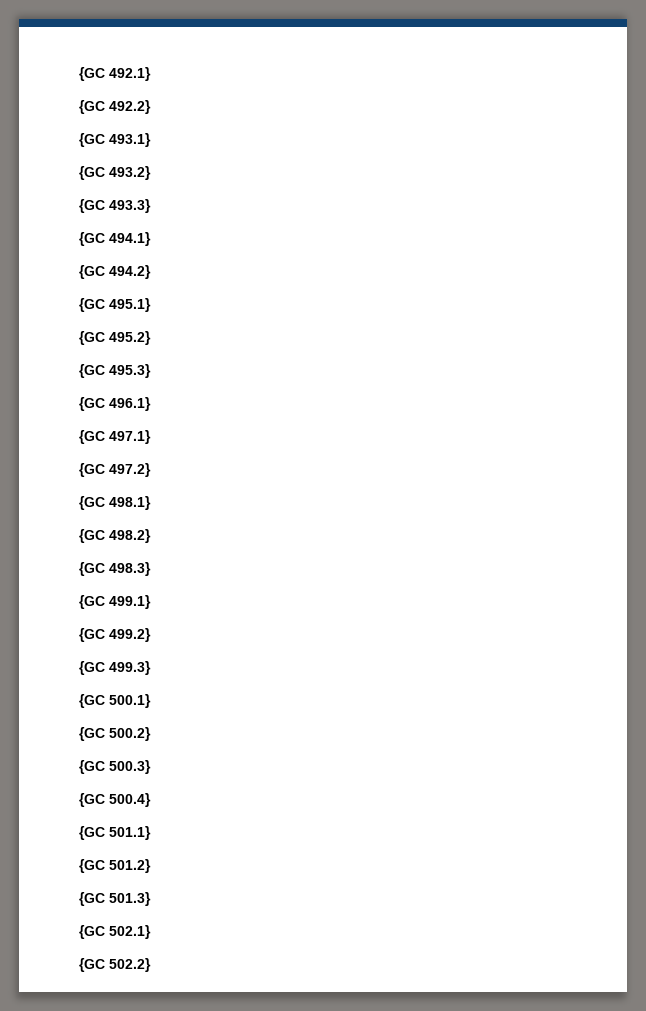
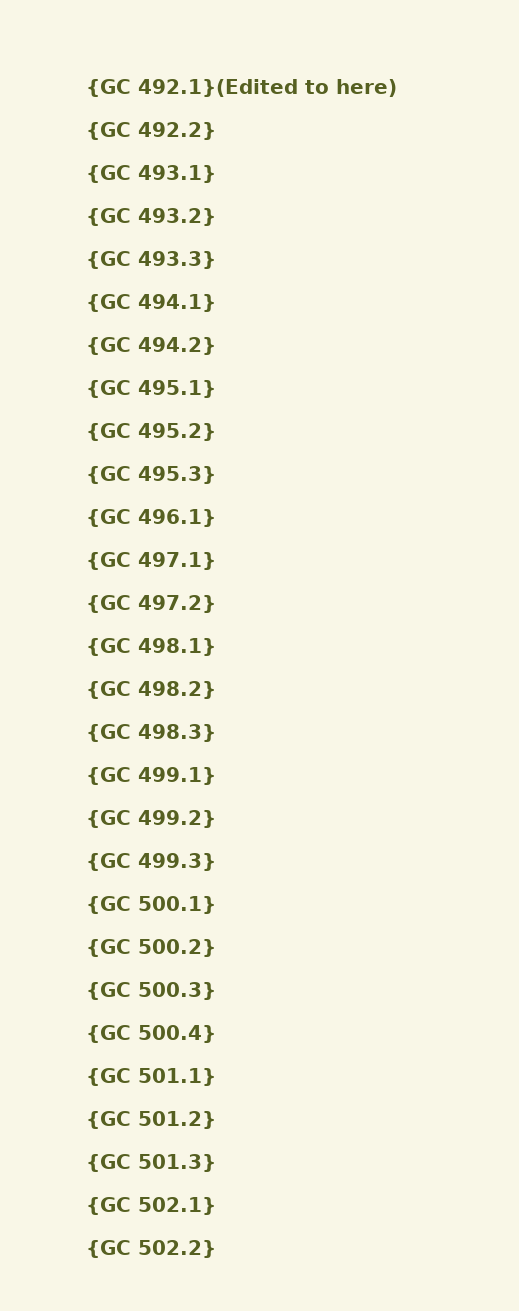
[79,67,151,81] {GC 492.1} -> [86,79,397,97] {GC 492.1}(Edited to here)

